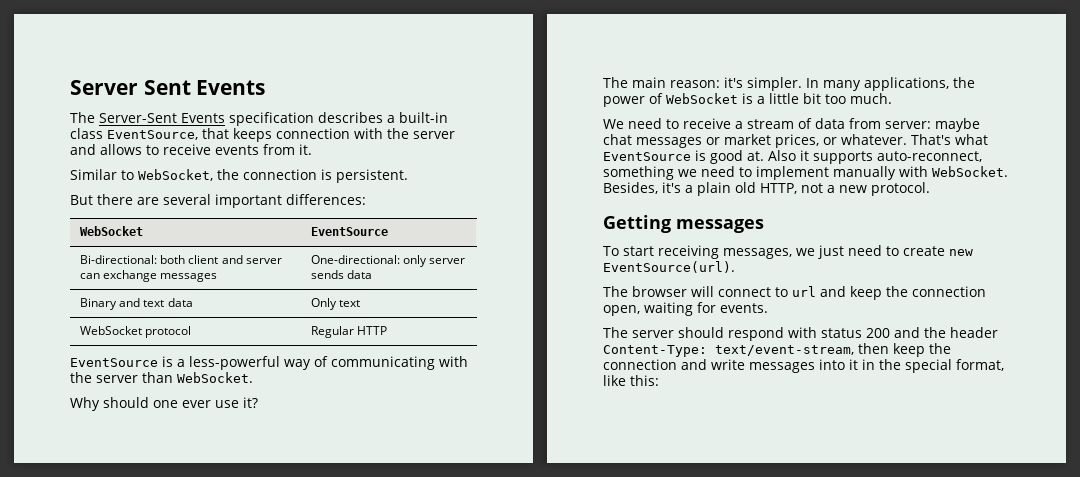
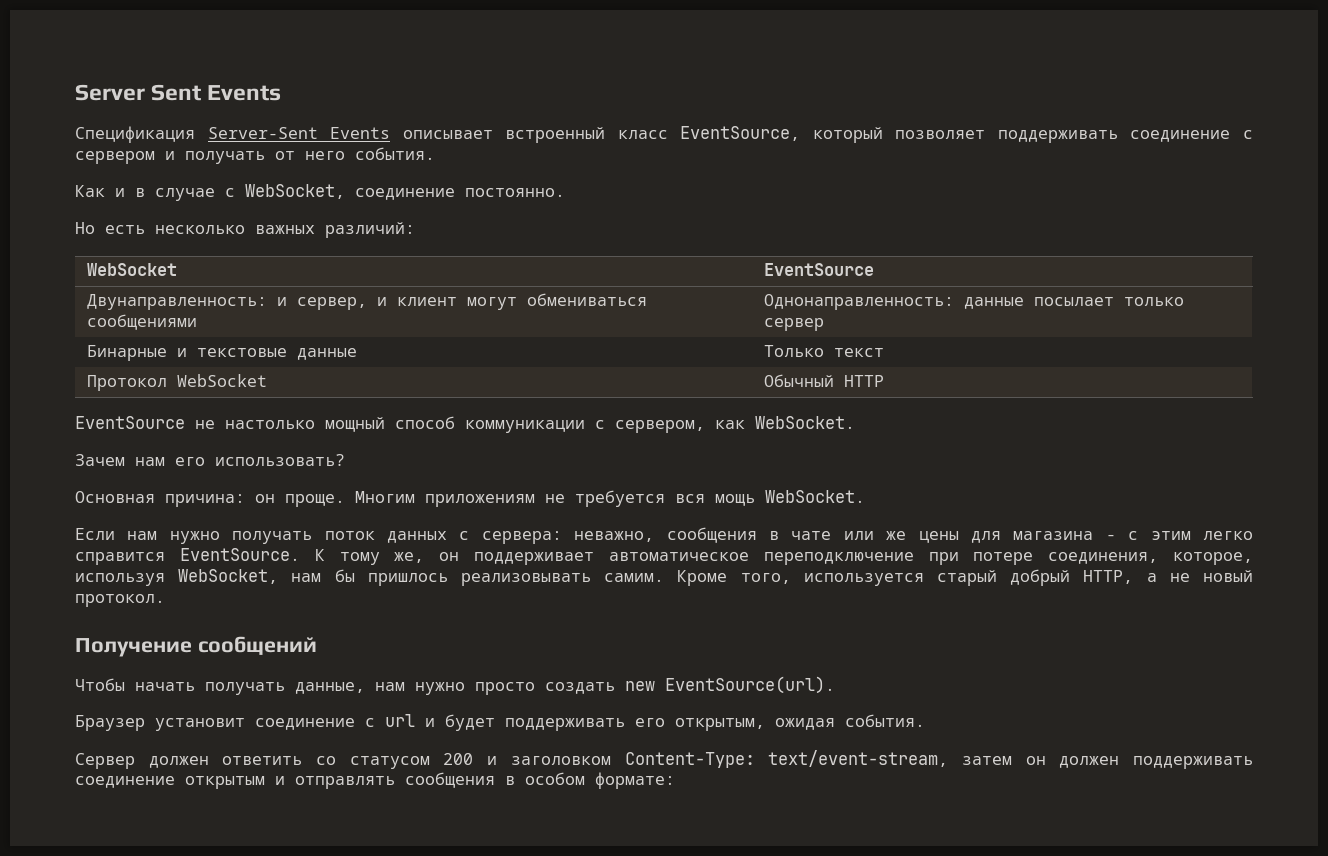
[70,112,95,123] The -> [75,126,195,143] Спецификация
[229,112,448,126] [70,128,455,142] [70,144,312,155] [70,169,408,183] [70,194,366,208] [79,226,143,236] [310,227,388,236] [79,255,282,264] [79,270,218,282] [310,255,466,267] [310,270,373,279] [79,298,193,310] [310,298,361,310] [79,326,192,338] [310,326,354,338] specification describes a built-in class EventSource, that keeps connection with the server and allows to receive events from it. // Similar to WebSocket, the connection is persistent. // But there are several important differences: // WebSocket | EventSource // Bi-directional: both client and server can exchange messages | One-directional: only server sends data // Binary and text data | Only text // WebSocket protocol | Regular -> [402,126,1253,143] [75,147,435,164] [75,184,565,201] [75,222,415,238] [86,263,177,276] [763,263,874,276] [86,293,647,310] [86,314,197,330] [763,294,1184,310] [763,318,824,331] [86,345,357,361] [763,345,884,357] [86,374,267,391] [763,374,834,387] описывает встроенный класс EventSource, который позволяет поддерживать соединение с сервером и получать от него события. // Как и в случае с WebSocket, соединение постоянно. // Но есть несколько важных различий: // WebSocket | EventSource // Двунаправленность: и сервер, и клиент могут обмениваться сообщениями | Однонаправленность: данные посылает только сервер // Бинарные и текстовые данные | Только текст // Протокол WebSocket | Обычный
[162,356,468,370] [70,372,253,383] [70,397,258,411] [603,77,975,91] [603,93,892,107] [603,118,980,132] [603,134,988,148] [603,150,982,164] [603,166,1008,180] [603,182,930,196] [603,215,764,233] [603,245,973,259] [603,261,735,273] [603,286,986,300] [603,302,768,316] [603,327,998,341] [603,343,951,357] [603,359,1004,373] [603,375,659,386] is a less-powerful way of communicating with the server than WebSocket. // Why should one ever use it? // The main reason: it's simpler. In many applications, the power of WebSocket is a little bit too much. // We need to receive a stream of data from server: maybe chat messages or market prices, or whatever. That's what EventSource is good at. Also it supports auto-reconnect, something we need to implement manually with WebSocket. Besides, it's a plain old HTTP, not a new protocol. // Getting messages // To start receiving messages, we just need to create new EventSource(url). // The browser will connect to url and keep the connection open, waiting for events. // The server should respond with status 200 and the header Content-Type: text/event-stream, then keep the connection and write messages into it in the special format, like this: -> [195,416,855,433] [75,454,345,466] [75,490,865,507] [75,527,1253,544] [75,548,1254,565] [75,569,1254,586] [75,594,165,607] [75,636,317,657] [75,676,835,695] [75,714,925,731] [75,750,1253,769] [75,772,675,789] не настолько мощный способ коммуникации с сервером, как WebSocket. // Зачем нам его использовать? // Основная причина: он проще. Многим приложениям не требуется вся мощь WebSocket. // Если нам нужно получать поток данных с сервера: неважно, сообщения в чате или же цены для магазина - с этим легко справится EventSource. К тому же, он поддерживает автоматическое переподключение при потере соединения, которое, используя WebSocket, нам бы пришлось реализовывать самим. Кроме того, используется старый добрый HTTP, а не новый протокол. // Получение сообщений // Чтобы начать получать данные, нам нужно просто создать new EventSource(url). // Браузер установит соединение с url и будет поддерживать его открытым, ожидая события. // Сервер должен ответить со статусом 200 и заголовком Content-Type: text/event-stream, затем он должен поддерживать соединение открытым и отправлять сообщения в особом формате:

